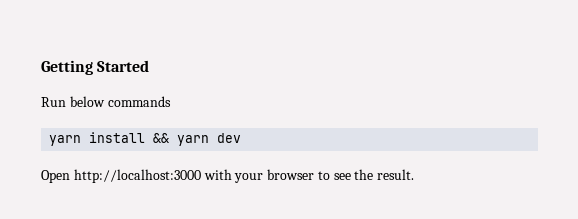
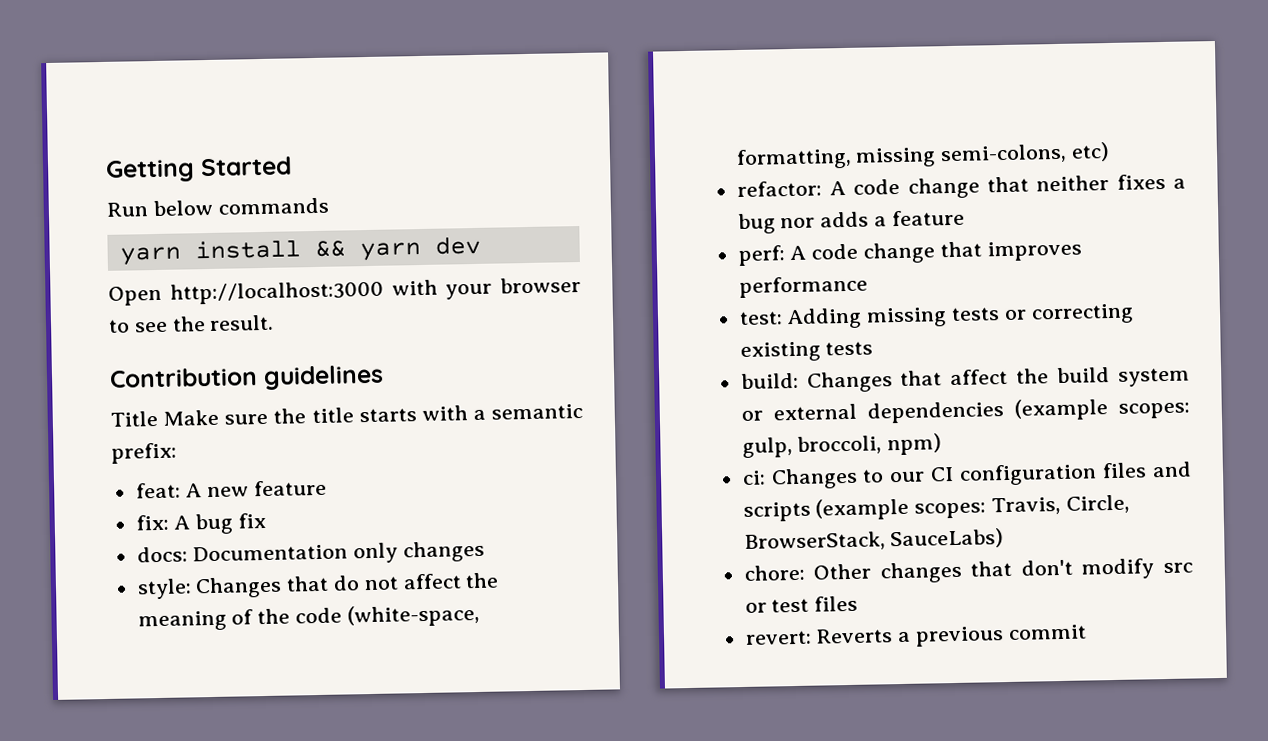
(415, 174) none -> [109,364,384,390] [110,403,583,427] [111,442,177,464] [135,479,328,499] [135,512,267,535] [136,540,486,564] [136,572,500,600] [137,603,480,632] [735,141,1111,171] [736,173,1186,199] [737,209,965,235] [737,240,1082,267] [738,275,868,299] [738,303,1134,330] [739,341,874,363] [740,367,1190,393] [740,398,1190,424] [741,433,943,458] [741,461,1192,490] [742,494,1130,522] [743,528,1005,552] [743,558,1193,584] [744,595,859,613] [744,624,1087,647] // Contribution guidelines // Title Make sure the title starts with a semantic prefix: // feat: A new feature // fix: A bug fix // docs: Documentation only changes // style: Changes that do not affect the meaning of the code (white-space, formatting, missing semi-colons, etc) // refactor: A code change that neither fixes a bug nor adds a feature // perf: A code change that improves performance // test: Adding missing tests or correcting existing tests // build: Changes that affect the build system or external dependencies (example scopes: gulp, broccoli, npm) // ci: Changes to our CI configuration files and scripts (example scopes: Travis, Circle, BrowserStack, SauceLabs) // chore: Other changes that don't modify src or test files // revert: Reverts a previous commit

